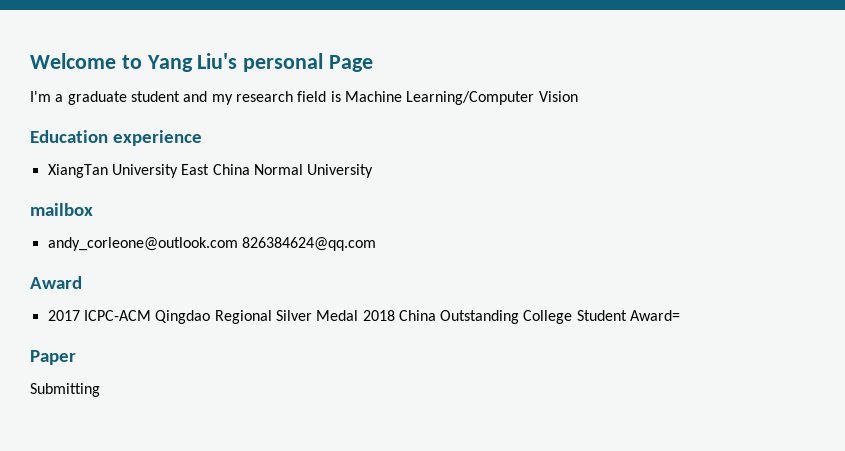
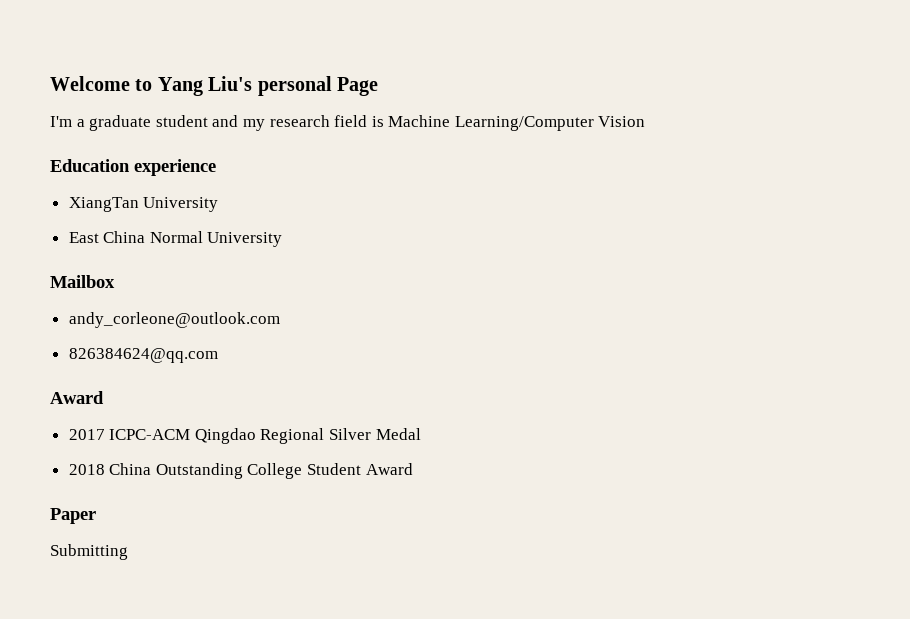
(178, 171) none -> (219, 204) //
[30,203,93,216] mailbox -> [50,275,115,288] Mailbox
(238, 244) none -> (280, 320) //
(359, 315) none -> (421, 434) //
[630,310,681,321] Award= -> [365,463,413,475] Award

